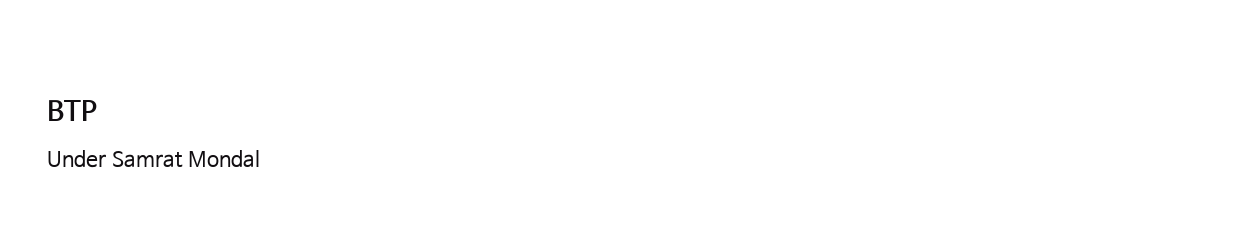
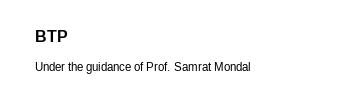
(106, 159) none -> [68,62,171,74] the guidance of Prof.

